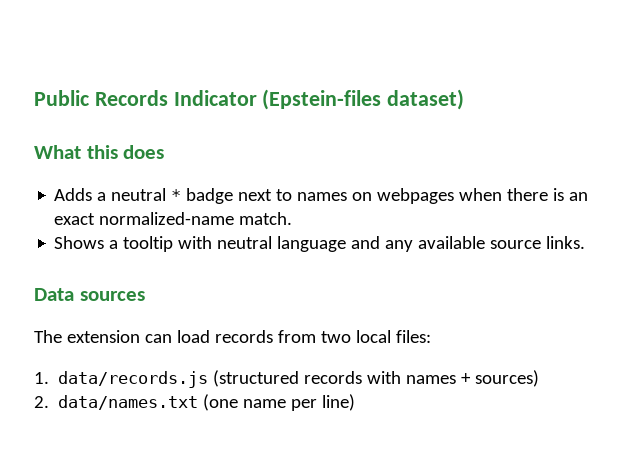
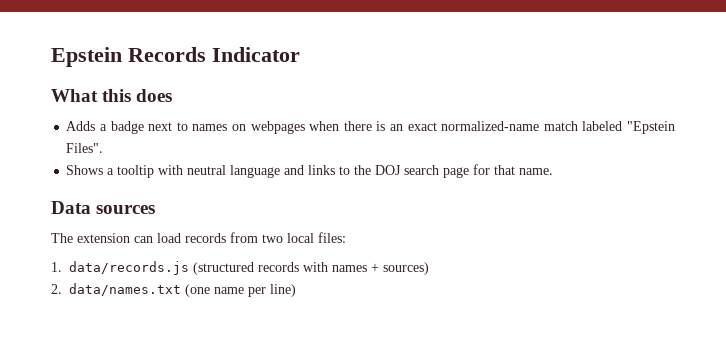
[34,90,89,106] Public -> [51,47,122,67] Epstein
[262,89,465,110] (Epstein-files dataset) -> (300, 54) none
[111,188,182,201] neutral * -> (107, 127) none
[239,212,293,225] match. -> [543,121,676,134] [66,143,104,153] match labeled "Epstein Files".
[385,236,586,252] any available source links. -> [308,164,554,178] links to the DOJ search page for that name.

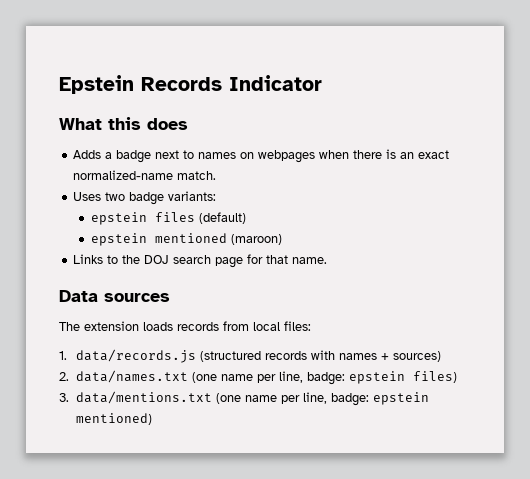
[543,121,676,134] [66,143,104,153] [66,165,336,178] match labeled "Epstein Files". // Shows a tooltip with neutral language and links -> [177,171,217,180] [73,191,217,205] [90,212,246,225] [90,233,282,246] [73,254,104,264] match. // Uses two badge variants: // epstein files (default) // epstein mentioned (maroon) // Links
[134,233,181,243] can load -> [143,322,173,331] loads
[262,234,283,243] two -> (249, 326) none
[270,284,296,297] line) -> [279,371,458,385] [59,391,430,406] [76,413,153,425] line, badge: epstein files) // 3. data/mentions.txt (one name per line, badge: epstein mentioned)

